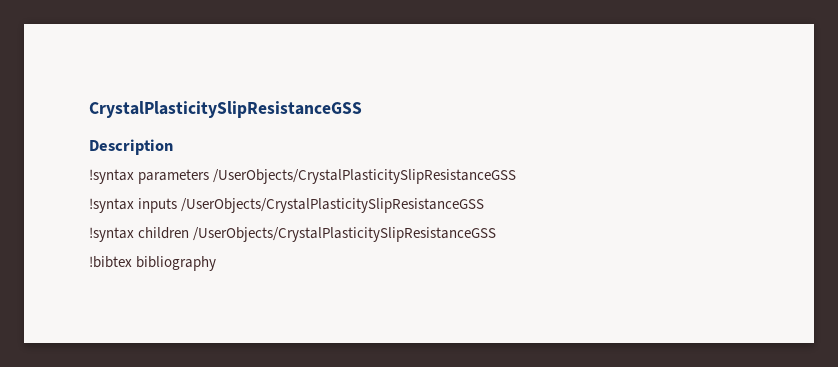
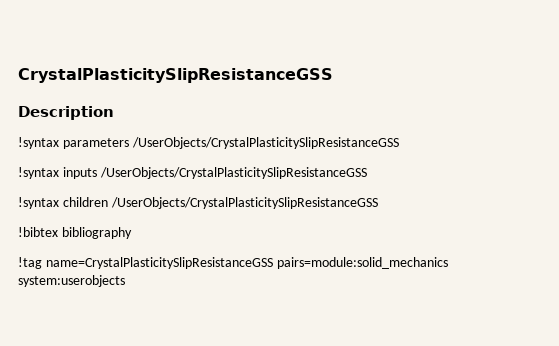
(217, 263) none -> [18,257,448,269] [18,275,125,287] // !tag name=CrystalPlasticitySlipResistanceGSS pairs=module:solid_mechanics system:userobjects

